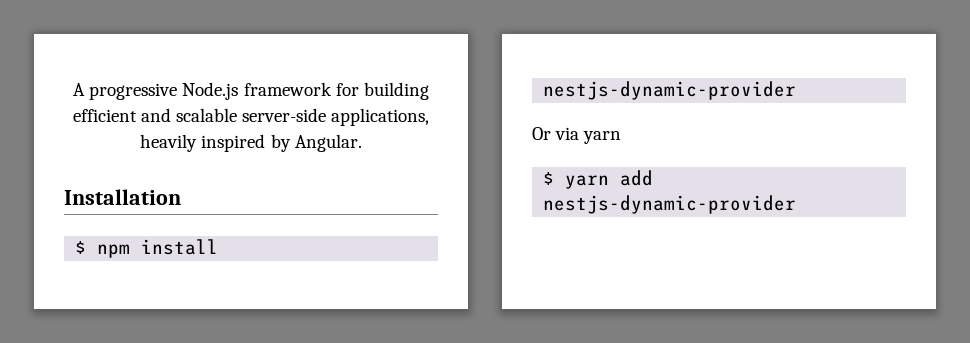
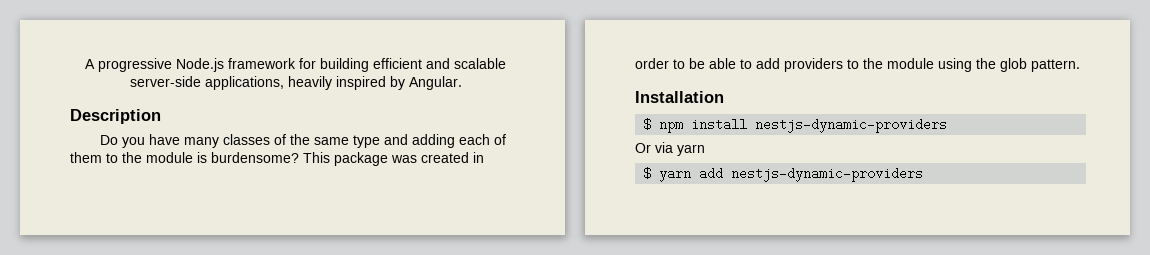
(362, 143) none -> [70,109,161,124] [99,134,506,148] [70,152,484,166] [635,58,1080,72] // Description // Do you have many classes of the same type and adding each of them to the module is burdensome? This package was created in order to be able to add providers to the module using the glob pattern.
[543,81,797,100] nestjs-dynamic-provider -> [755,118,948,133] nestjs-dynamic-providers
[543,195,797,214] nestjs-dynamic-provider -> [731,167,924,182] nestjs-dynamic-providers

